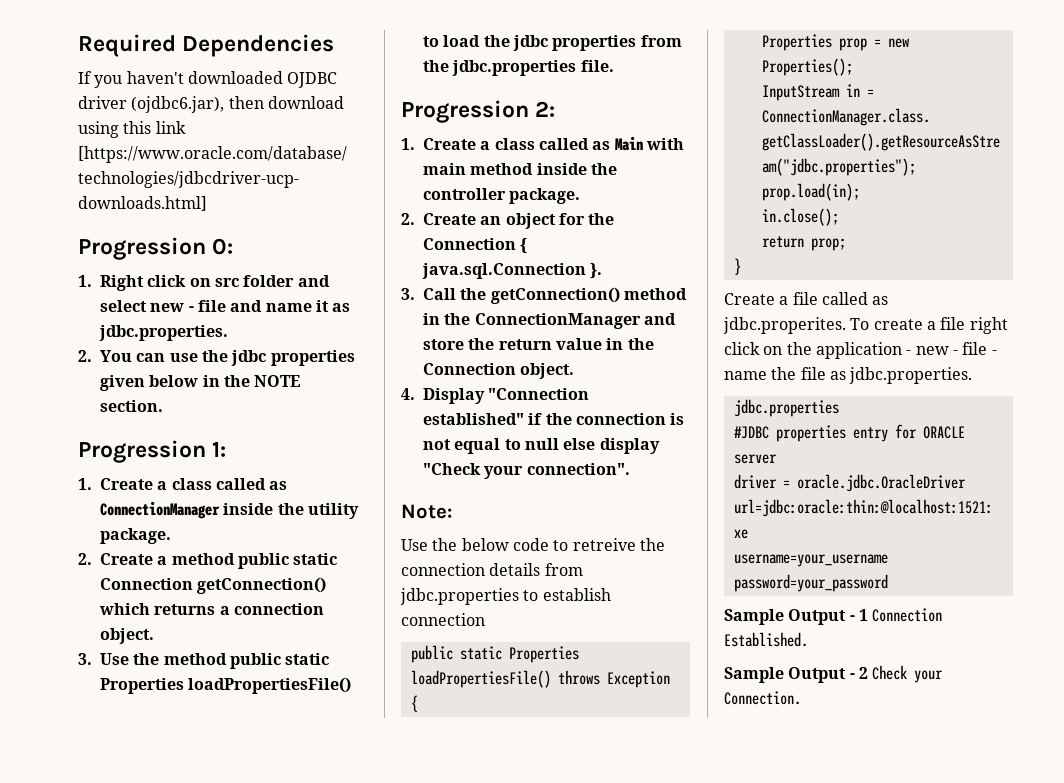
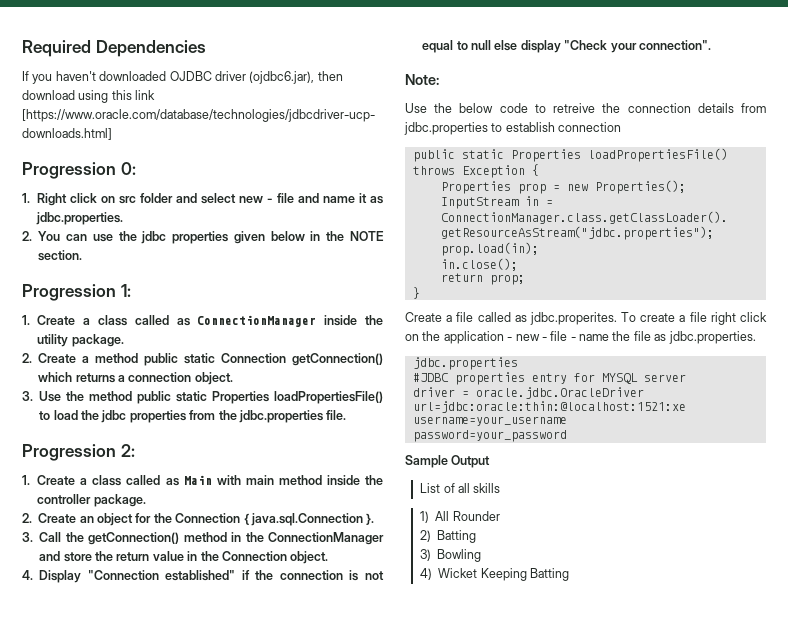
[922,426,965,439] ORACLE -> [601,373,638,384] MYSQL
[849,608,943,622] [724,632,808,647] [724,665,944,683] [724,691,801,705] - 1 Connection Established. // Sample Output - 2 Check your Connection. -> [420,483,501,493] [420,511,500,523] [420,530,477,543] [420,549,482,562] [420,568,570,581] // List of all skills // 1) All Rounder // 2) Batting // 3) Bowling // 4) Wicket Keeping Batting

